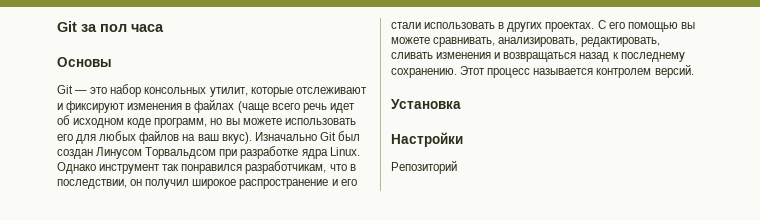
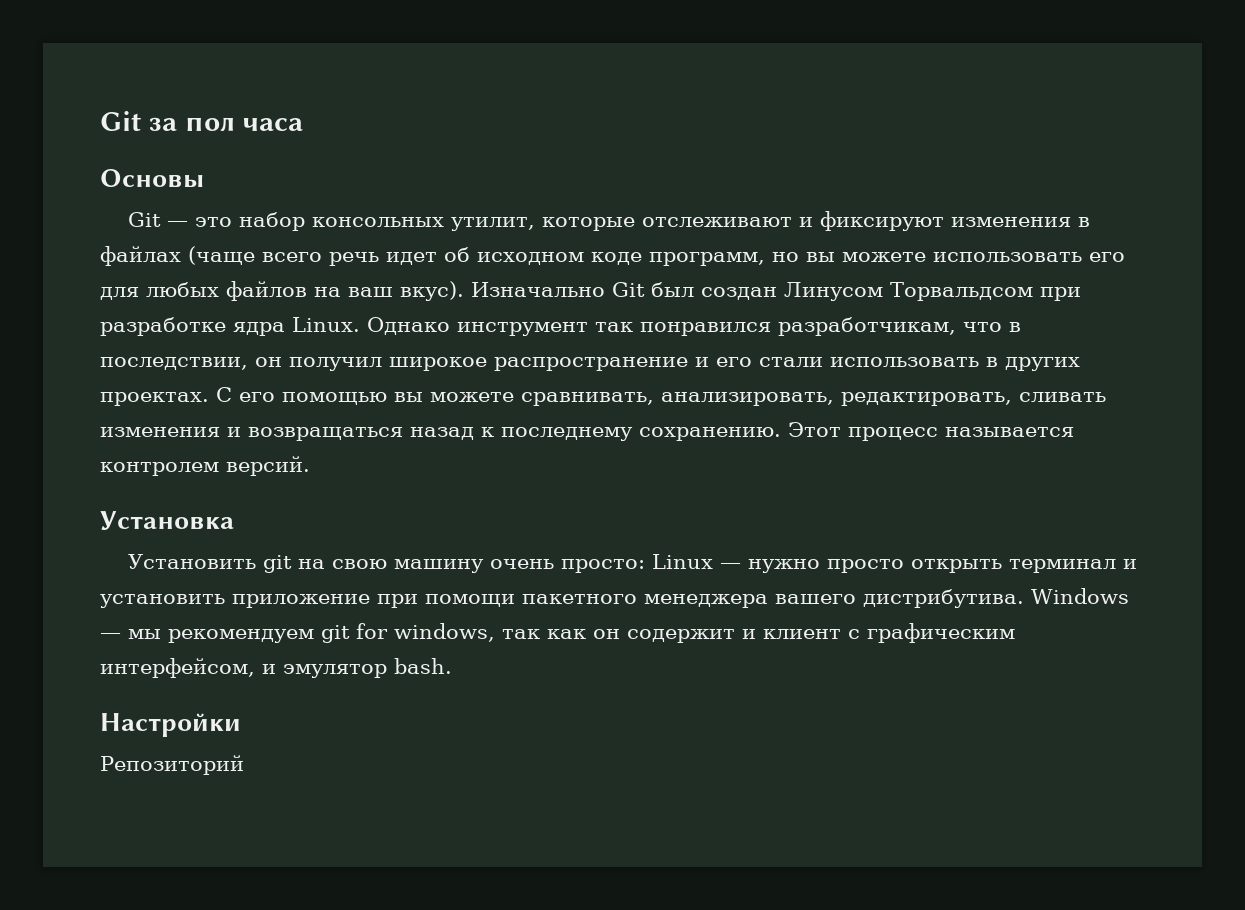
(461, 104) none -> [128,554,1138,573] [100,588,1129,608] [100,623,1015,643] [100,658,452,678] // Установить git на свою машину очень просто: Linux — нужно просто открыть терминал и установить приложение при помощи пакетного менеджера вашего дистрибутива. Windows — мы рекомендуем git for windows, так как он содержит и клиент с графическим интерфейсом, и эмулятор bash.

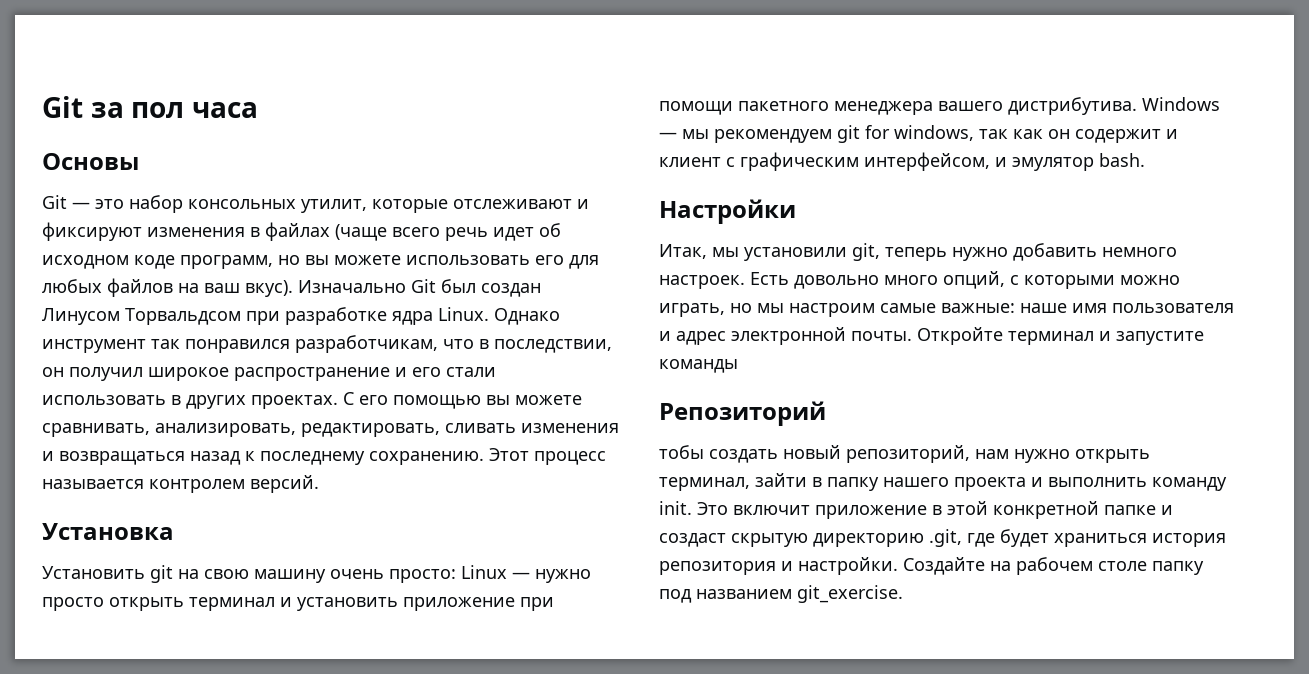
[100,755,244,775] Репозиторий -> [659,243,1177,261] [659,271,1180,289] [659,303,1234,317] [659,327,1204,345] [659,359,738,373] [659,401,826,426] [659,445,1150,463] [659,473,1227,491] [659,501,1173,519] [659,529,1226,547] [659,557,1204,575] [659,585,903,603] Итак, мы установили git, теперь нужно добавить немного настроек. Есть довольно много опций, с которыми можно играть, но мы настроим самые важные: наше имя пользователя и адрес электронной почты. Откройте терминал и запустите команды // Репозиторий // тобы создать новый репозиторий, нам нужно открыть терминал, зайти в папку нашего проекта и выполнить команду init. Это включит приложение в этой конкретной папке и создаст скрытую директорию .git, где будет храниться история репозитория и настройки. Создайте на рабочем столе папку под названием git_exercise.

